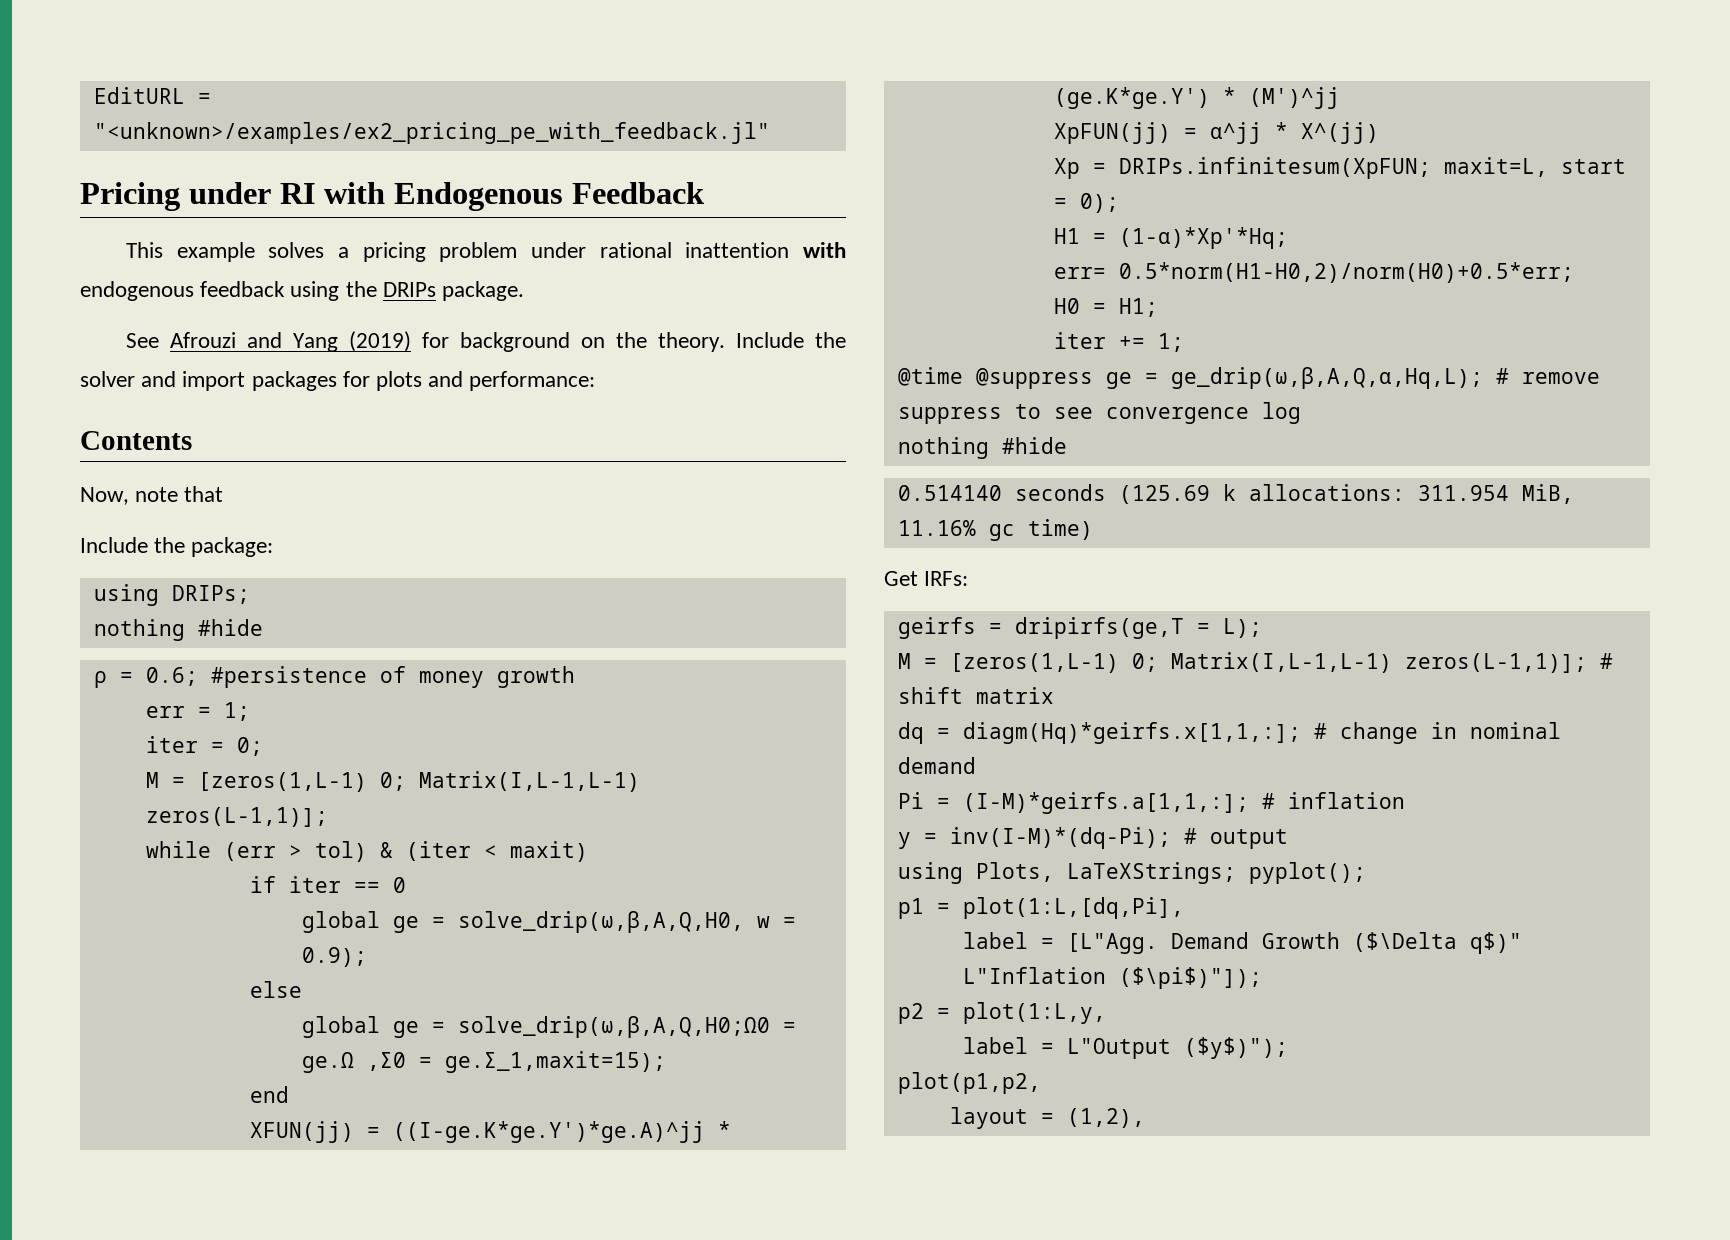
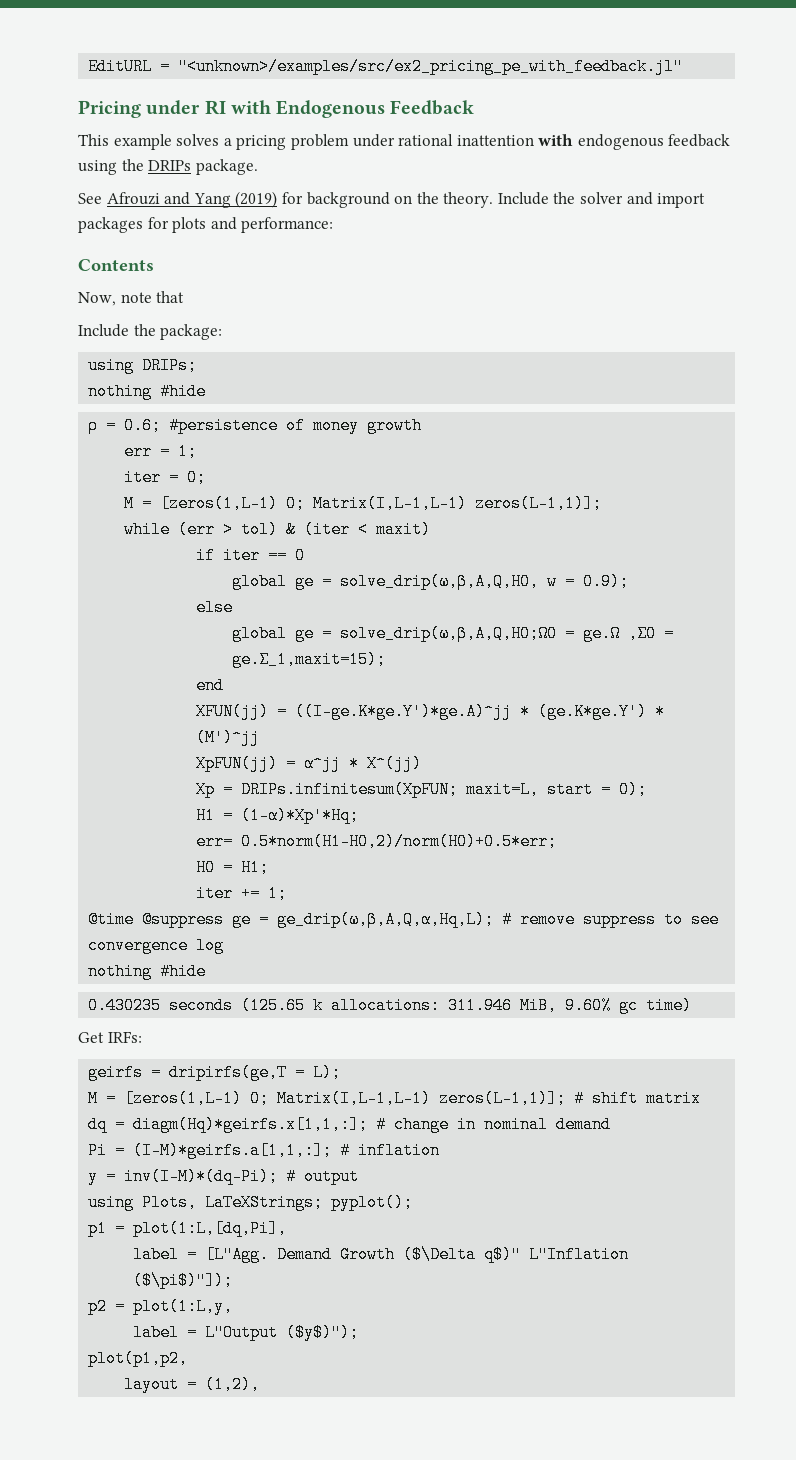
[93,122,770,144] "<unknown>/examples/ex2_pricing_pe_with_feedback.jl" -> [178,58,684,75] "<unknown>/examples/src/ex2_pricing_pe_with_feedback.jl"
[897,484,1574,504] [897,520,976,536] 0.514140 seconds (125.69 k allocations: 311.954 MiB, 11.16% -> [88,997,612,1014] 0.430235 seconds (125.65 k allocations: 311.946 MiB, 9.60%

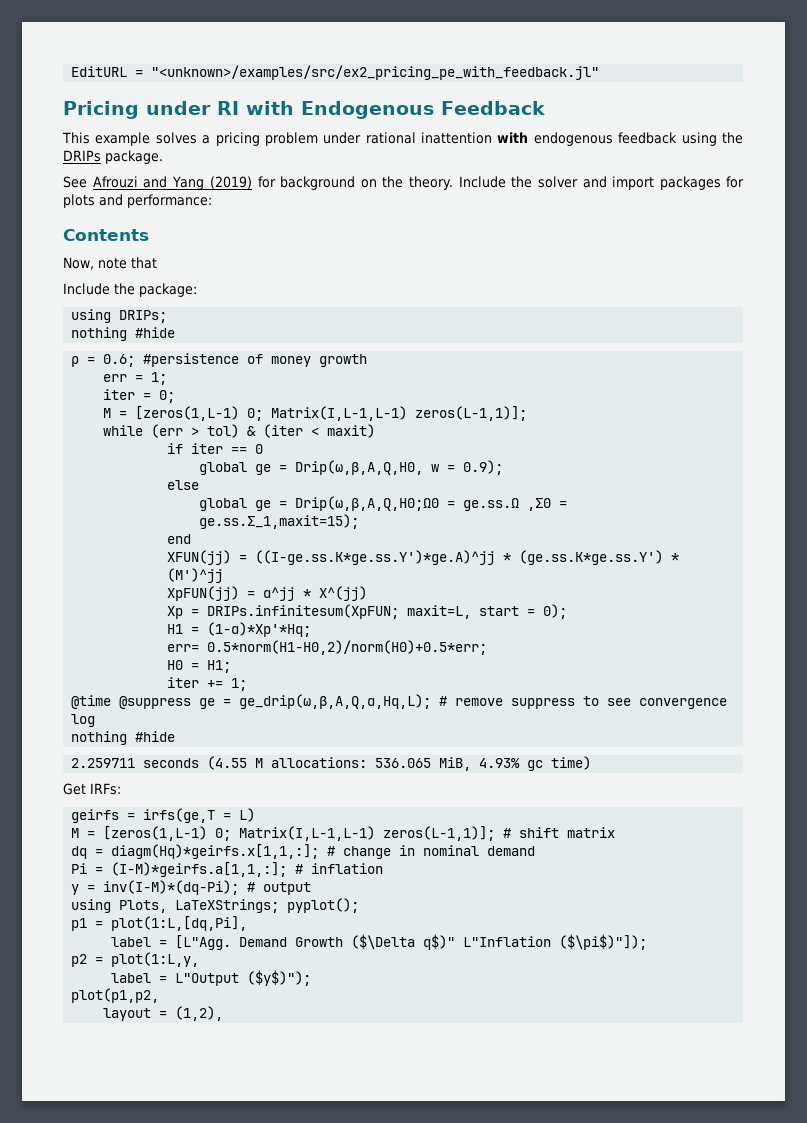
[340,572,540,590] solve_drip(ω,β,A,Q,H0, -> [295,460,424,475] Drip(ω,β,A,Q,H0,
[340,624,620,642] solve_drip(ω,β,A,Q,H0;Ω0 = ge.Ω -> [295,496,520,511] Drip(ω,β,A,Q,H0;Ω0 = ge.ss.Ω
[232,650,387,668] ge.Σ_1,maxit=15); -> [199,514,360,529] ge.ss.Σ_1,maxit=15);
[295,703,648,720] ((I-ge.K*ge.Y')*ge.A)^jj * (ge.K*ge.Y') -> [255,550,664,565] ((I-ge.ss.K*ge.ss.Y')*ge.A)^jj * (ge.ss.K*ge.ss.Y')
[88,997,612,1014] 0.430235 seconds (125.65 k allocations: 311.946 MiB, 9.60% -> [71,756,521,771] 2.259711 seconds (4.55 M allocations: 536.065 MiB, 4.93%
[169,1064,342,1081] dripirfs(ge,T = L); -> [143,808,256,823] irfs(ge,T = L)

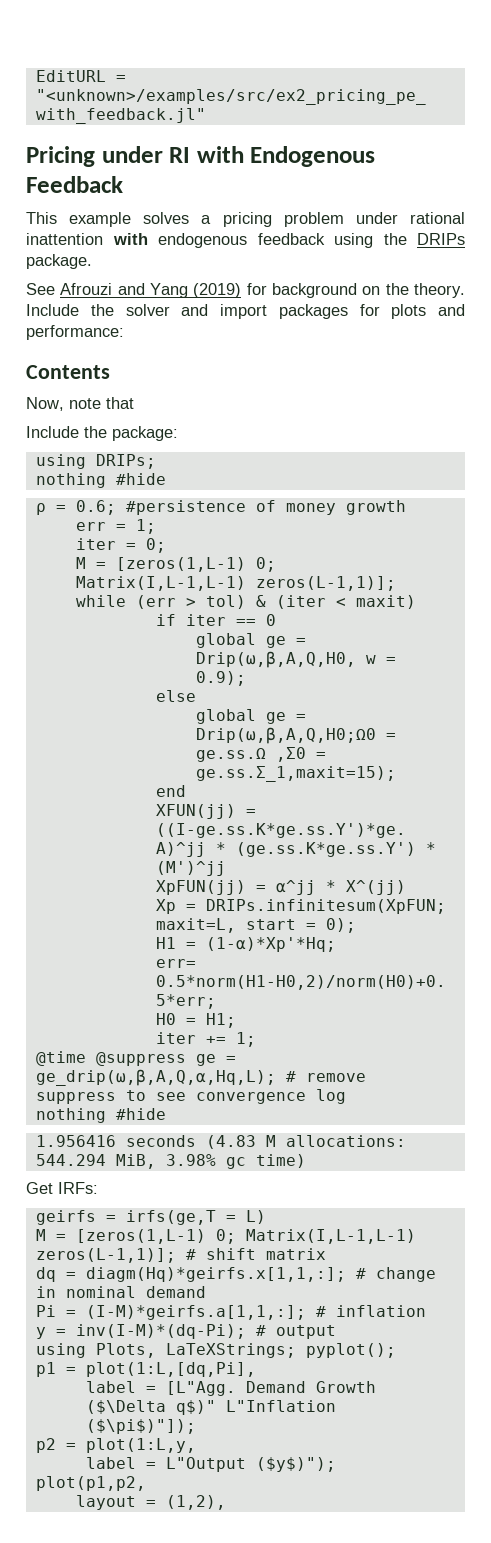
[71,756,521,771] 2.259711 seconds (4.55 M allocations: 536.065 MiB, 4.93% -> [35,1135,406,1149] [35,1154,216,1169] 1.956416 seconds (4.83 M allocations: 544.294 MiB, 3.98%

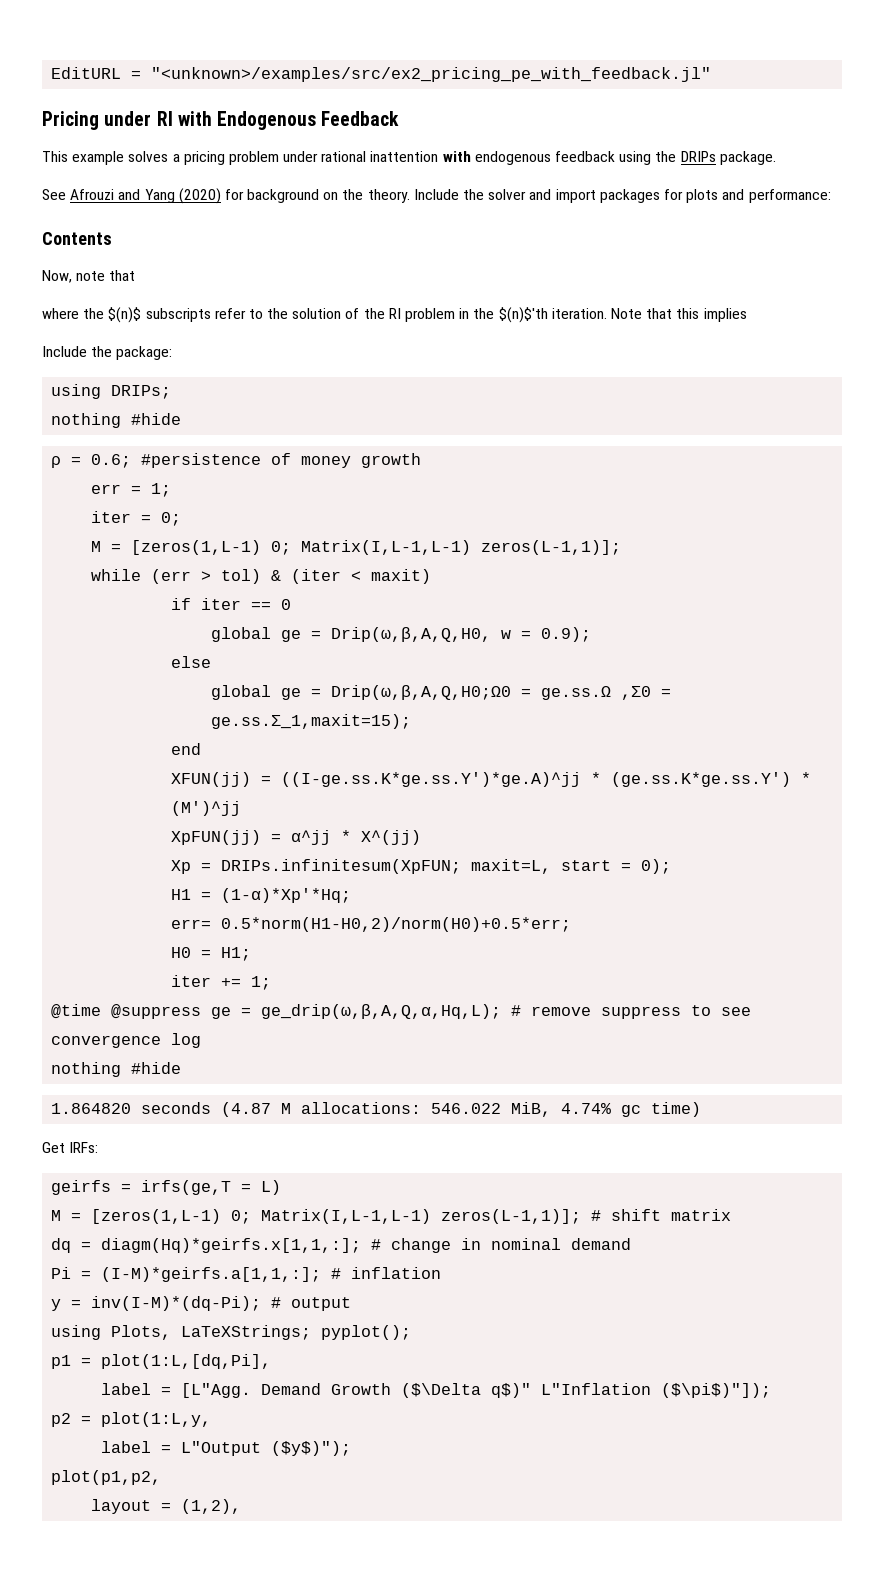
[193,283,242,298] (2019) -> [178,188,221,204] (2020)
(134, 403) none -> [42,307,747,323] // where the $(n)$ subscripts refer to the solution of the RI problem in the $(n)$'th iteration. Note that this implies
[35,1135,406,1149] [35,1154,216,1169] 1.956416 seconds (4.83 M allocations: 544.294 MiB, 3.98% -> [51,1102,612,1117] 1.864820 seconds (4.87 M allocations: 546.022 MiB, 4.74%

